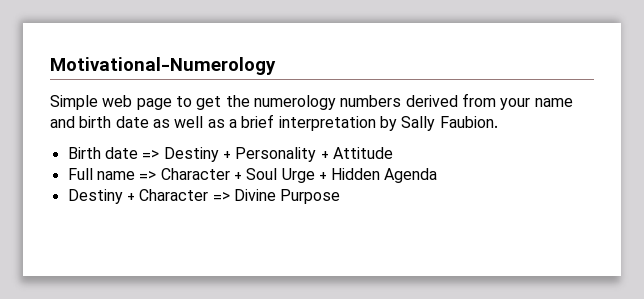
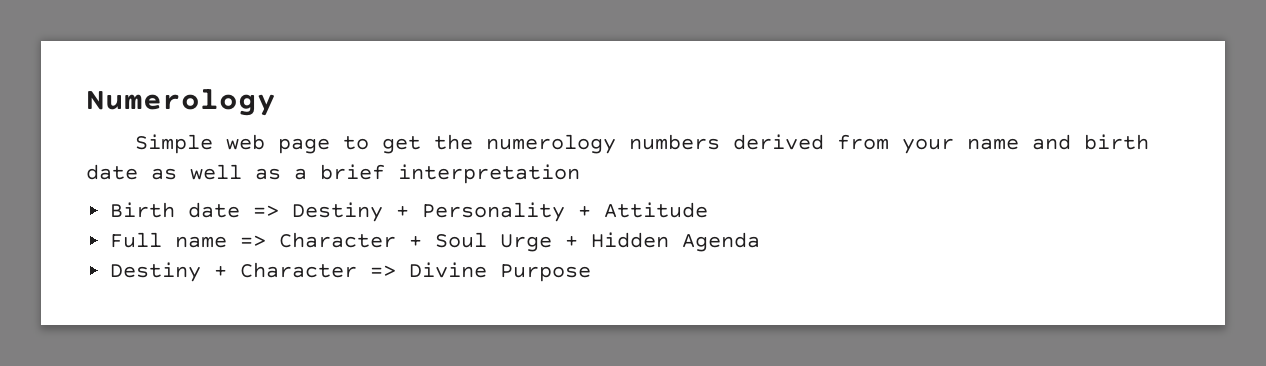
[50,57,276,75] Motivational-Numerology -> [86,89,276,116] Numerology
[379,116,498,131] by Sally Faubion. -> (580, 174) none

